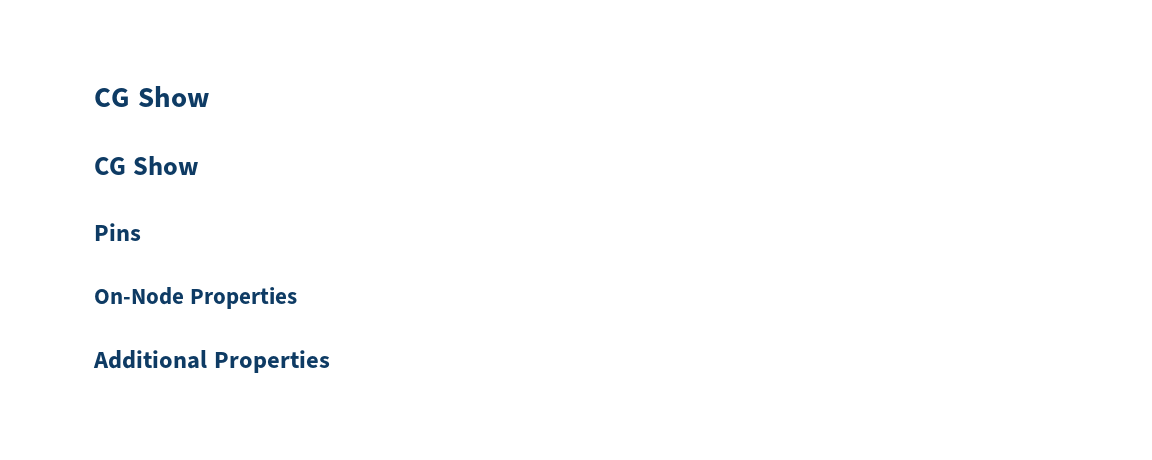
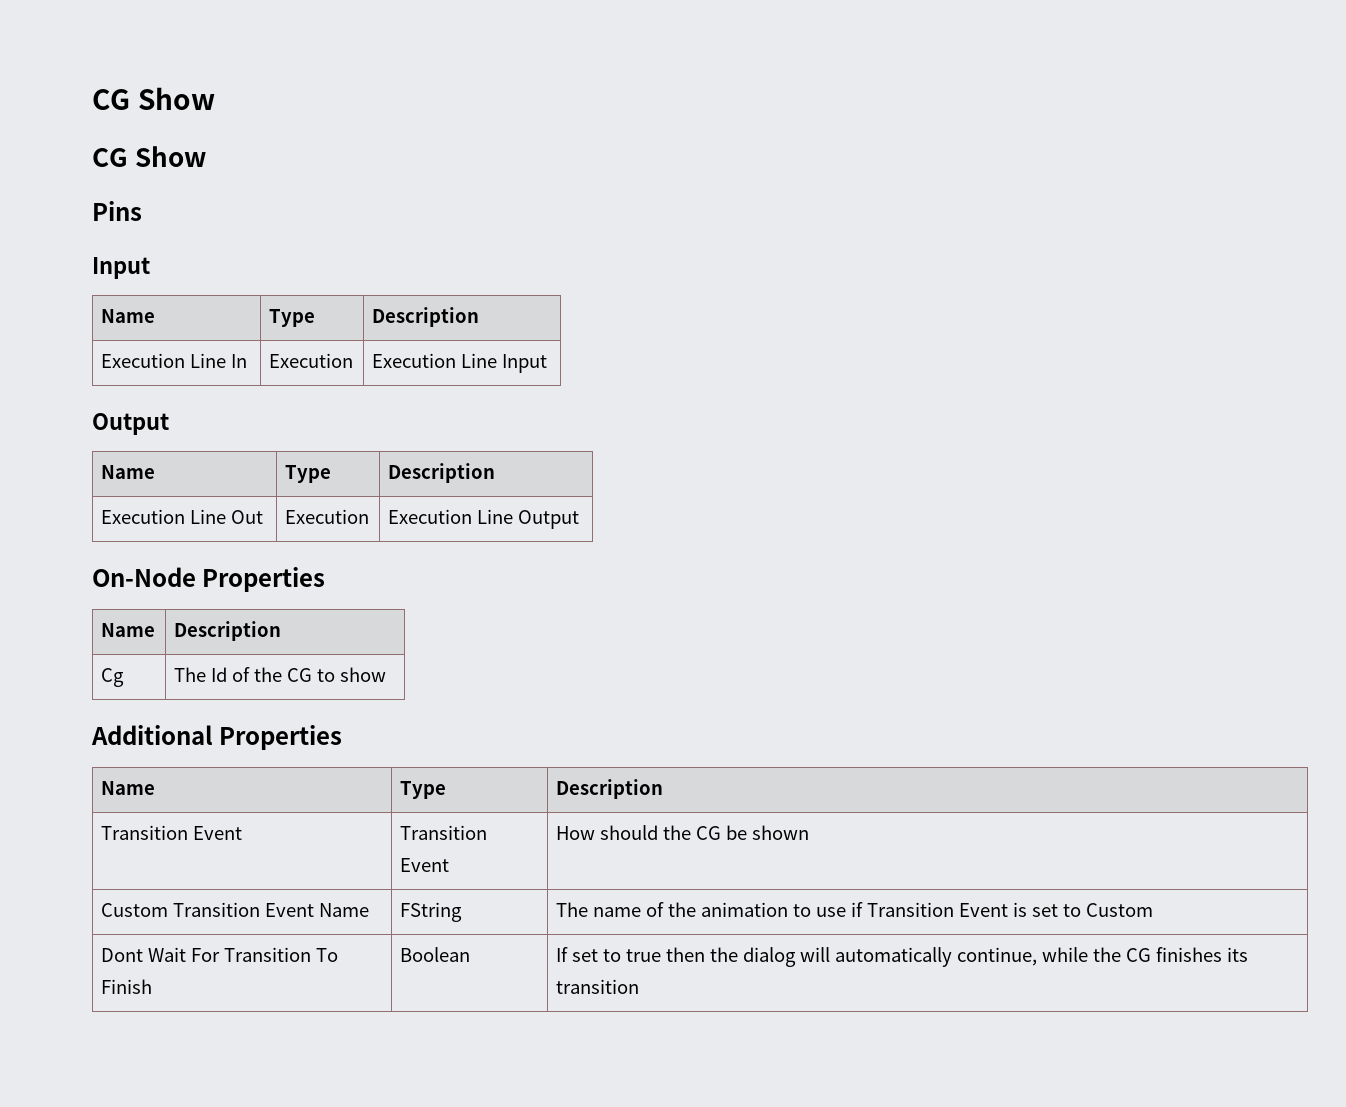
[94,287,298,309] [93,350,330,373] On-Node Properties // Additional Properties -> [92,257,150,279] [101,309,156,323] [269,309,316,327] [372,307,480,327] [101,353,248,368] [269,353,354,368] [372,353,548,373] [92,413,169,435] [101,465,156,479] [285,465,332,483] [388,463,496,483] [101,509,264,524] [285,509,370,524] [388,509,580,529] [92,567,326,592] [101,623,156,637] [174,621,282,641] [101,668,125,687] [174,667,386,682] [91,725,343,750] [101,781,156,795] [400,781,447,799] [556,779,664,799] [101,825,243,840] [400,825,488,840] [400,858,450,872] [556,825,810,840] [101,902,370,917] [400,902,463,922] [556,902,1153,917] [101,947,339,962] [101,979,153,994] [400,947,471,962] [556,947,1248,967] [556,979,640,994] Input // Name | Type | Description // Execution Line In | Execution | Execution Line Input // Output // Name | Type | Description // Execution Line Out | Execution | Execution Line Output // On-Node Properties // Name | Description // Cg | The Id of the CG to show // Additional Properties // Name | Type | Description // Transition Event | Transition Event | How should the CG be shown // Custom Transition Event Name | FString | The name of the animation to use if Transition Event is set to Custom // Dont Wait For Transition To Finish | Boolean | If set to true then the dialog will automatically continue, while the CG finishes its transition

